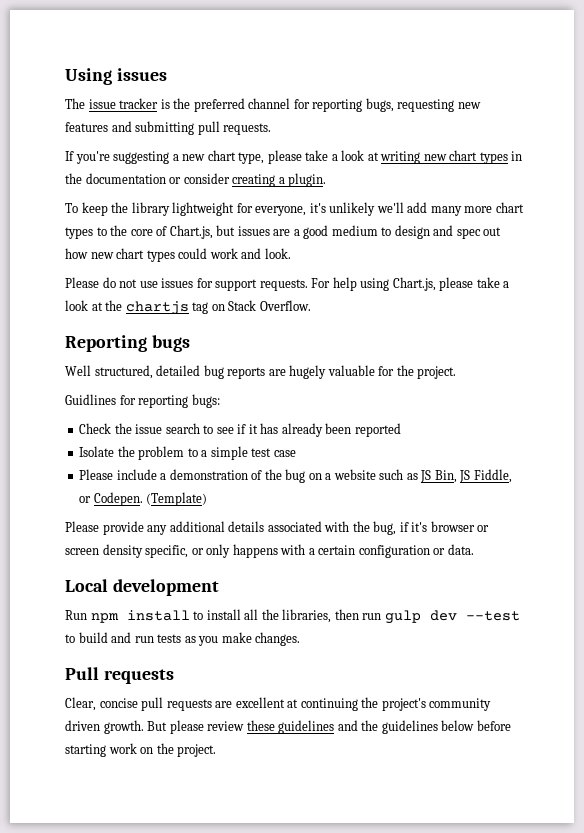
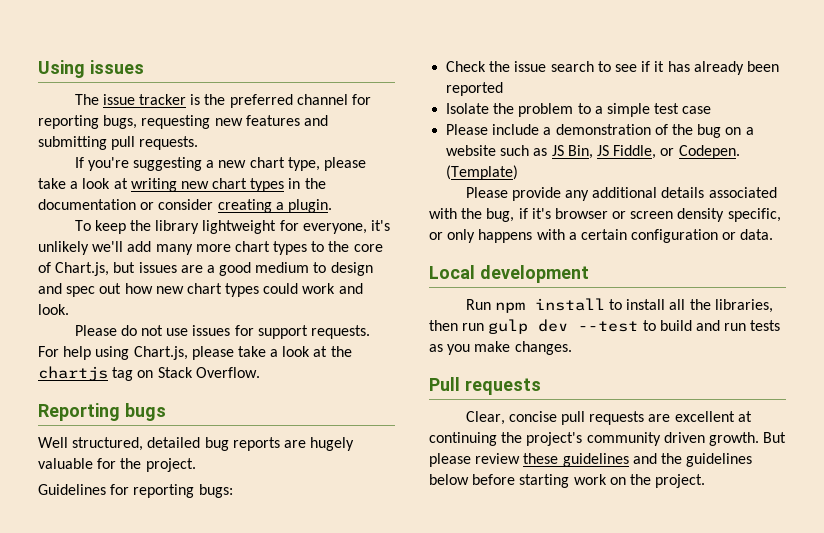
[65,394,116,405] Guidlines -> [38,484,106,495] Guidelines

